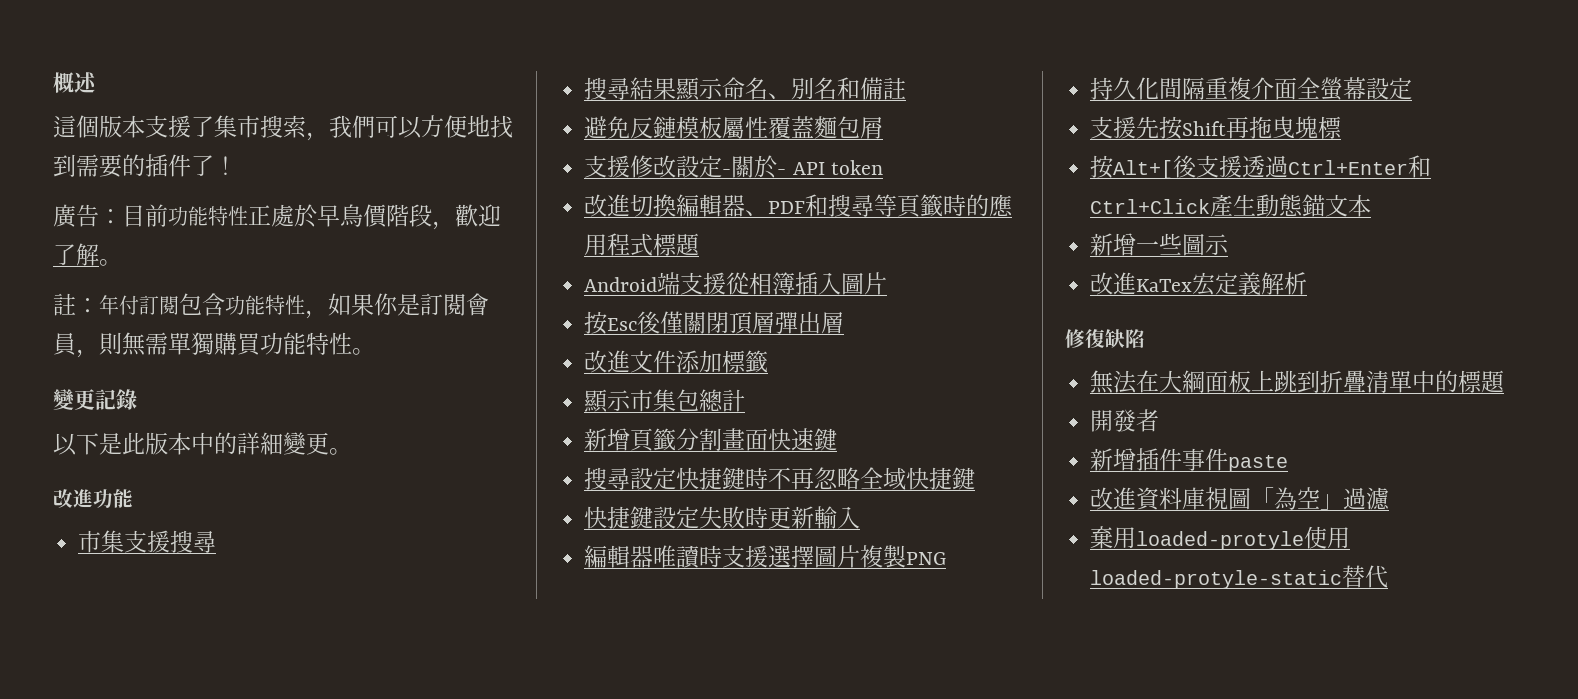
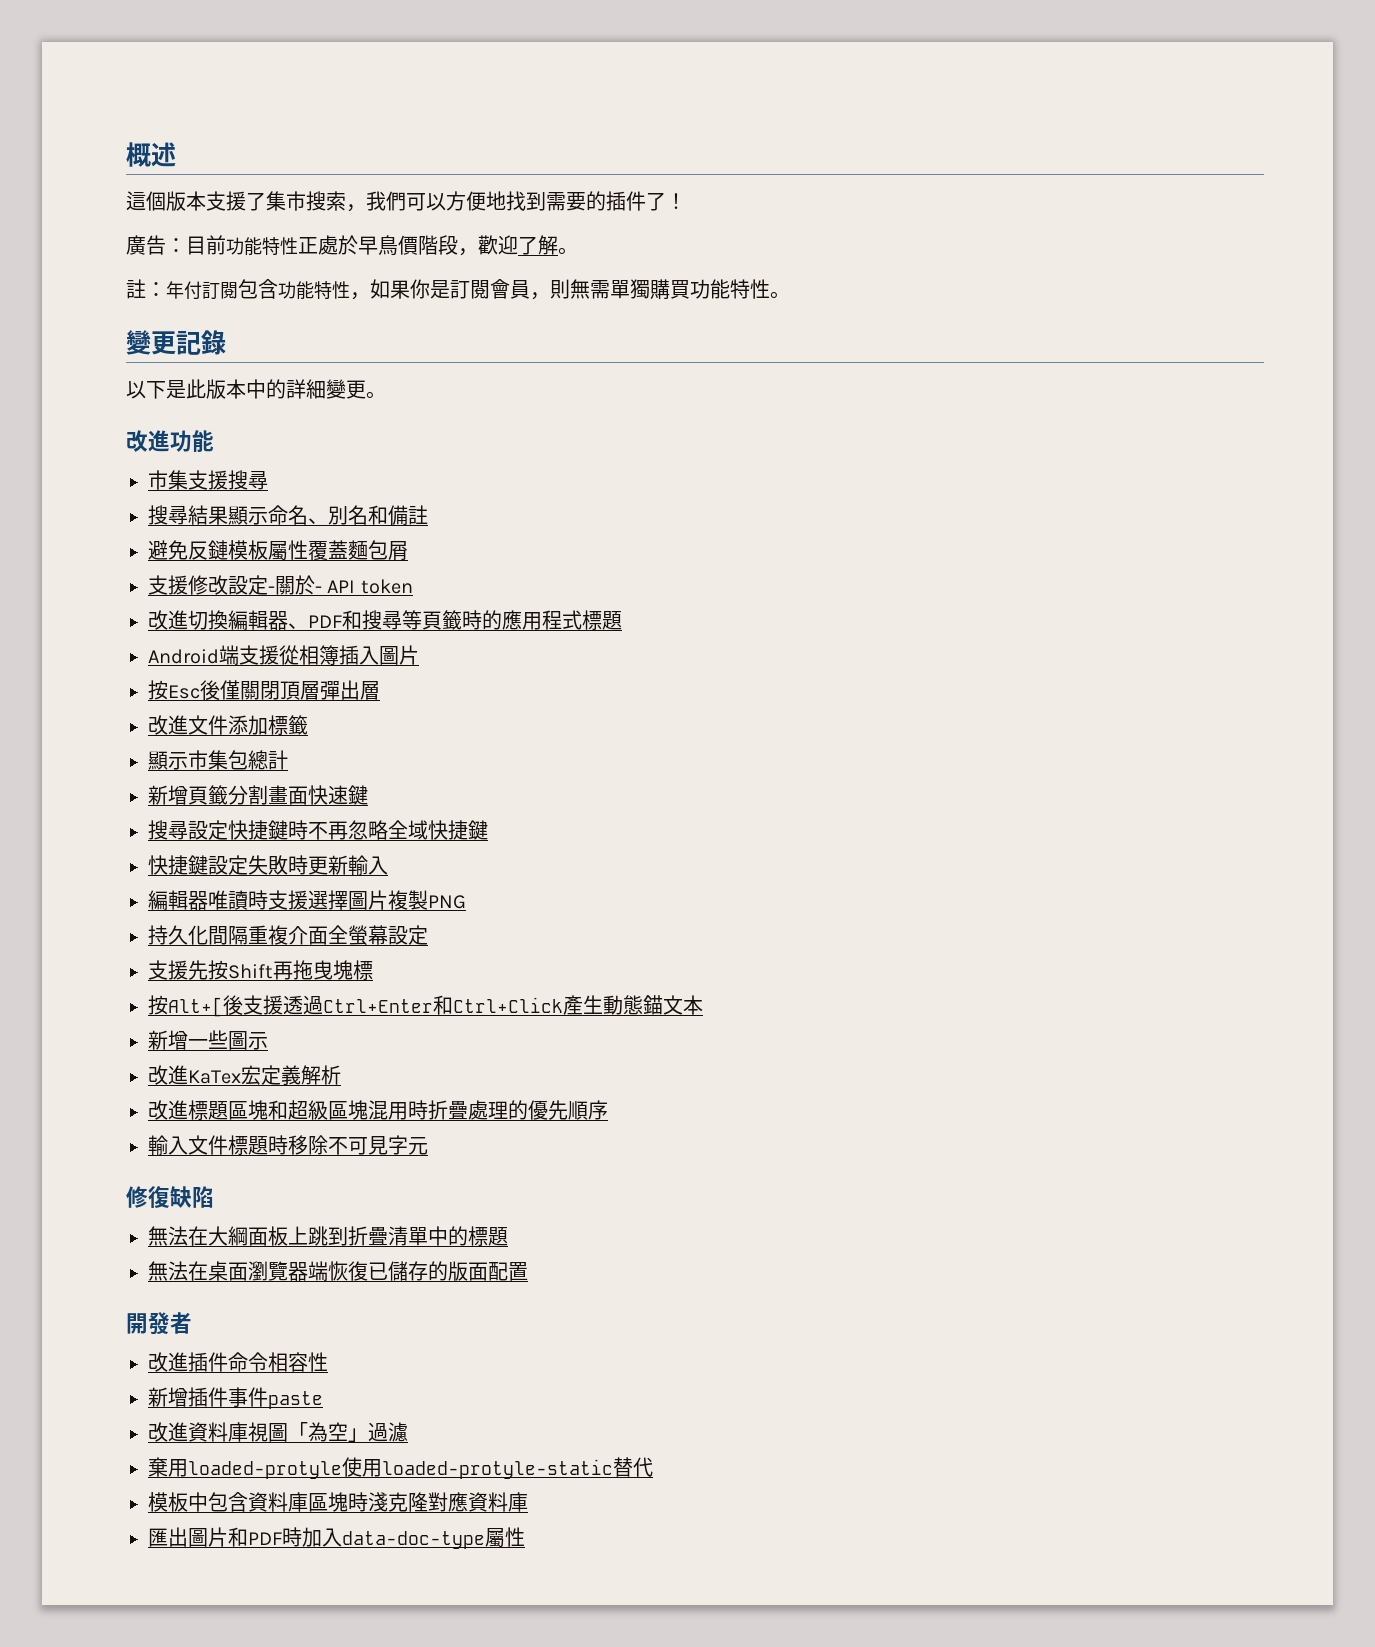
(1308, 283) none -> [148,1100,608,1120] [148,1135,428,1156] // 改進標題區塊和超級區塊混用時折疊處理的優先順序 // 輸入文件標題時移除不可見字元
[1090,409,1160,432] 開發者 -> [148,1261,528,1281] [126,1312,192,1335] [148,1352,328,1372] 無法在桌面瀏覽器端恢復已儲存的版面配置 // 開發者 // 改進插件命令相容性
(1389, 576) none -> [148,1492,528,1512] [148,1527,525,1549] // 模板中包含資料庫區塊時淺克隆對應資料庫 // 匯出圖片和PDF時加入data-doc-type屬性

